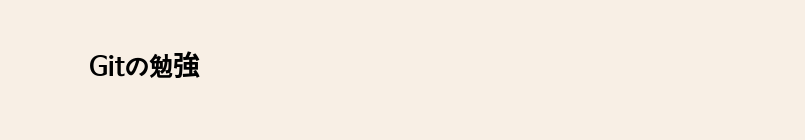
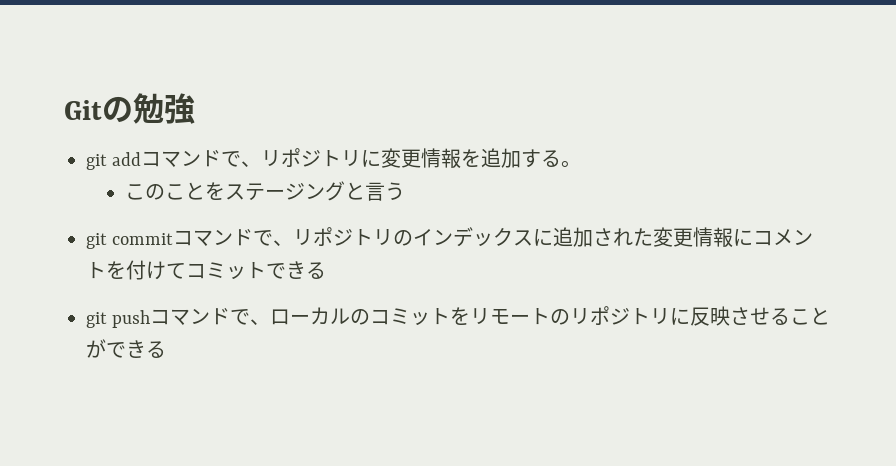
(200, 65) none -> [86,148,582,170] [125,181,406,201] [86,227,814,249] [86,260,326,280] [86,306,831,328] [86,339,166,358] // git addコマンドで、リポジトリに変更情報を追加する。 // このことをステージングと言う // git commitコマンドで、リポジトリのインデックスに追加された変更情報にコメントを付けてコミットできる // git pushコマンドで、ローカルのコミットをリモートのリポジトリに反映させることができる

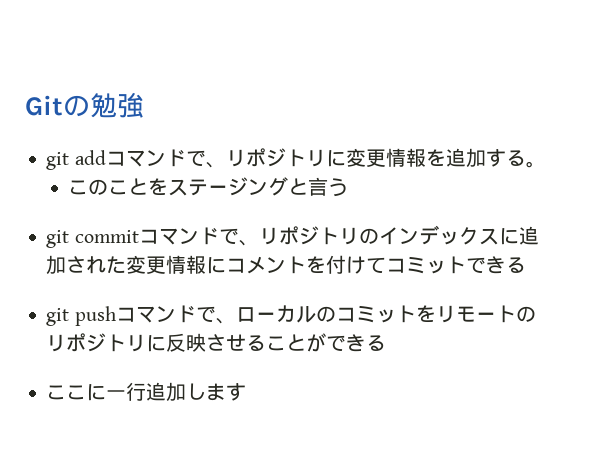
(166, 349) none -> [46,382,247,402] // ここに一行追加します

